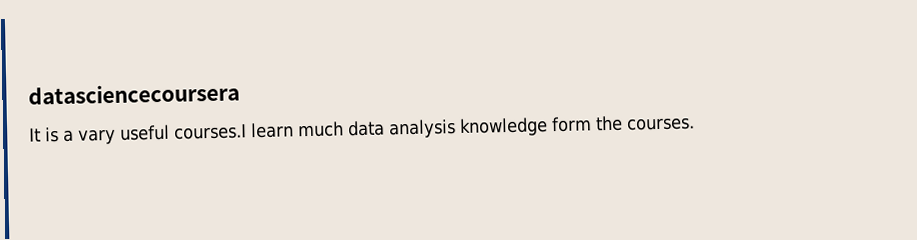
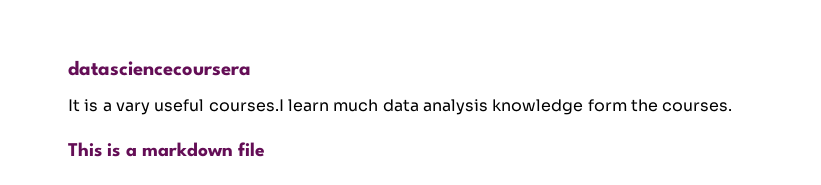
(695, 124) none -> [68,142,266,157] // This is a markdown file

